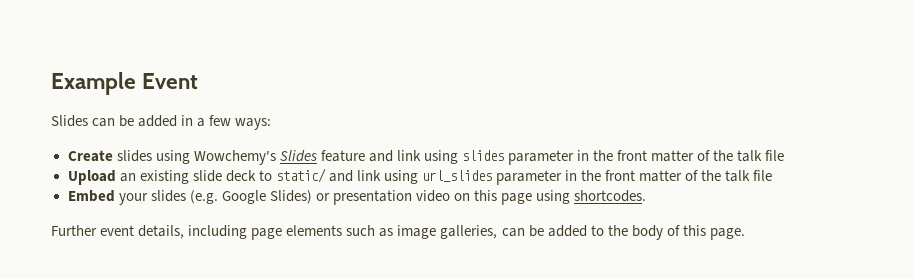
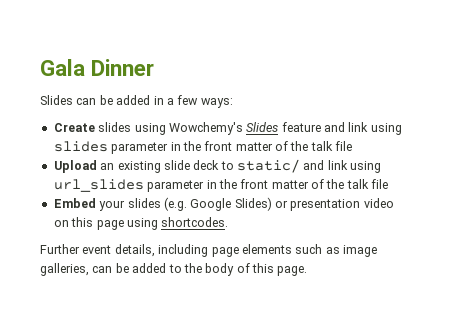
[51,72,199,95] Example Event -> [40,59,155,76] Gala Dinner

